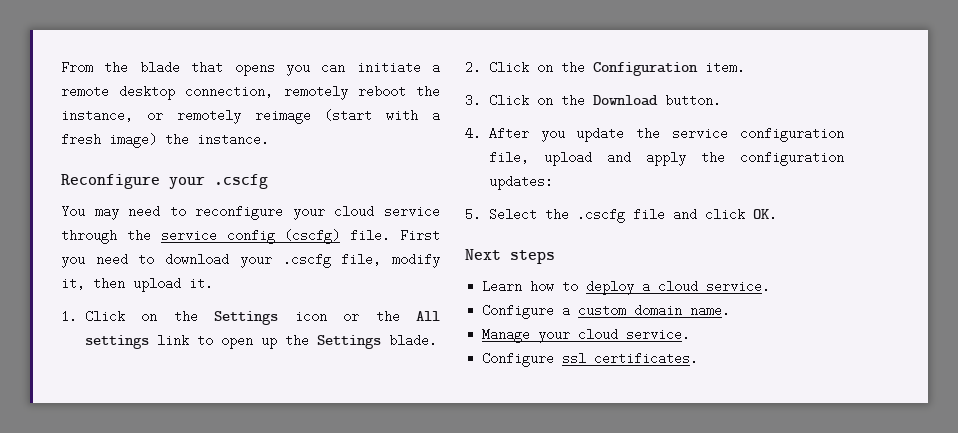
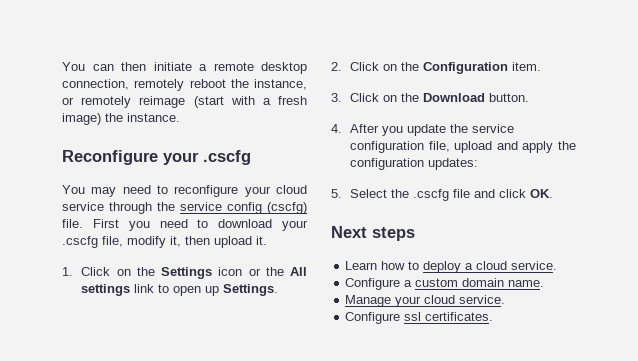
[61,61,346,76] From the blade that opens you can -> [62,62,146,71] You can then
[284,334,437,349] the Settings blade. -> [223,284,279,296] Settings.

